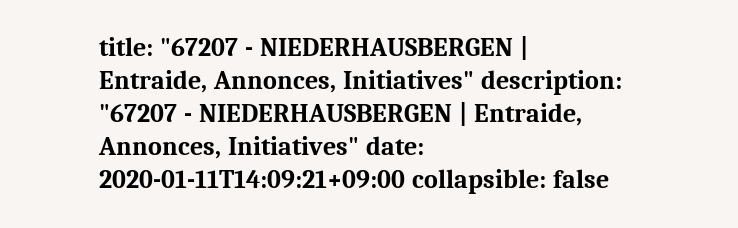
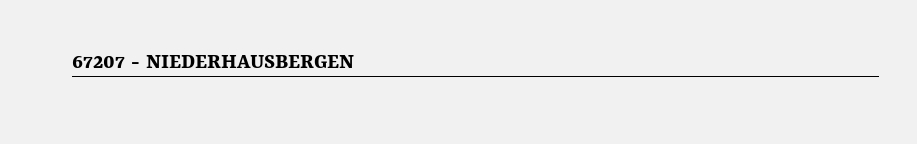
[99,36,529,60] [99,70,623,95] [99,102,583,126] [98,136,425,159] [99,169,610,194] title: "67207 - NIEDERHAUSBERGEN | Entraide, Annonces, Initiatives" description: "67207 - NIEDERHAUSBERGEN | Entraide, Annonces, Initiatives" date: 2020-01-11T14:09:21+09:00 collapsible: false -> [72,55,355,68] 67207 - NIEDERHAUSBERGEN

